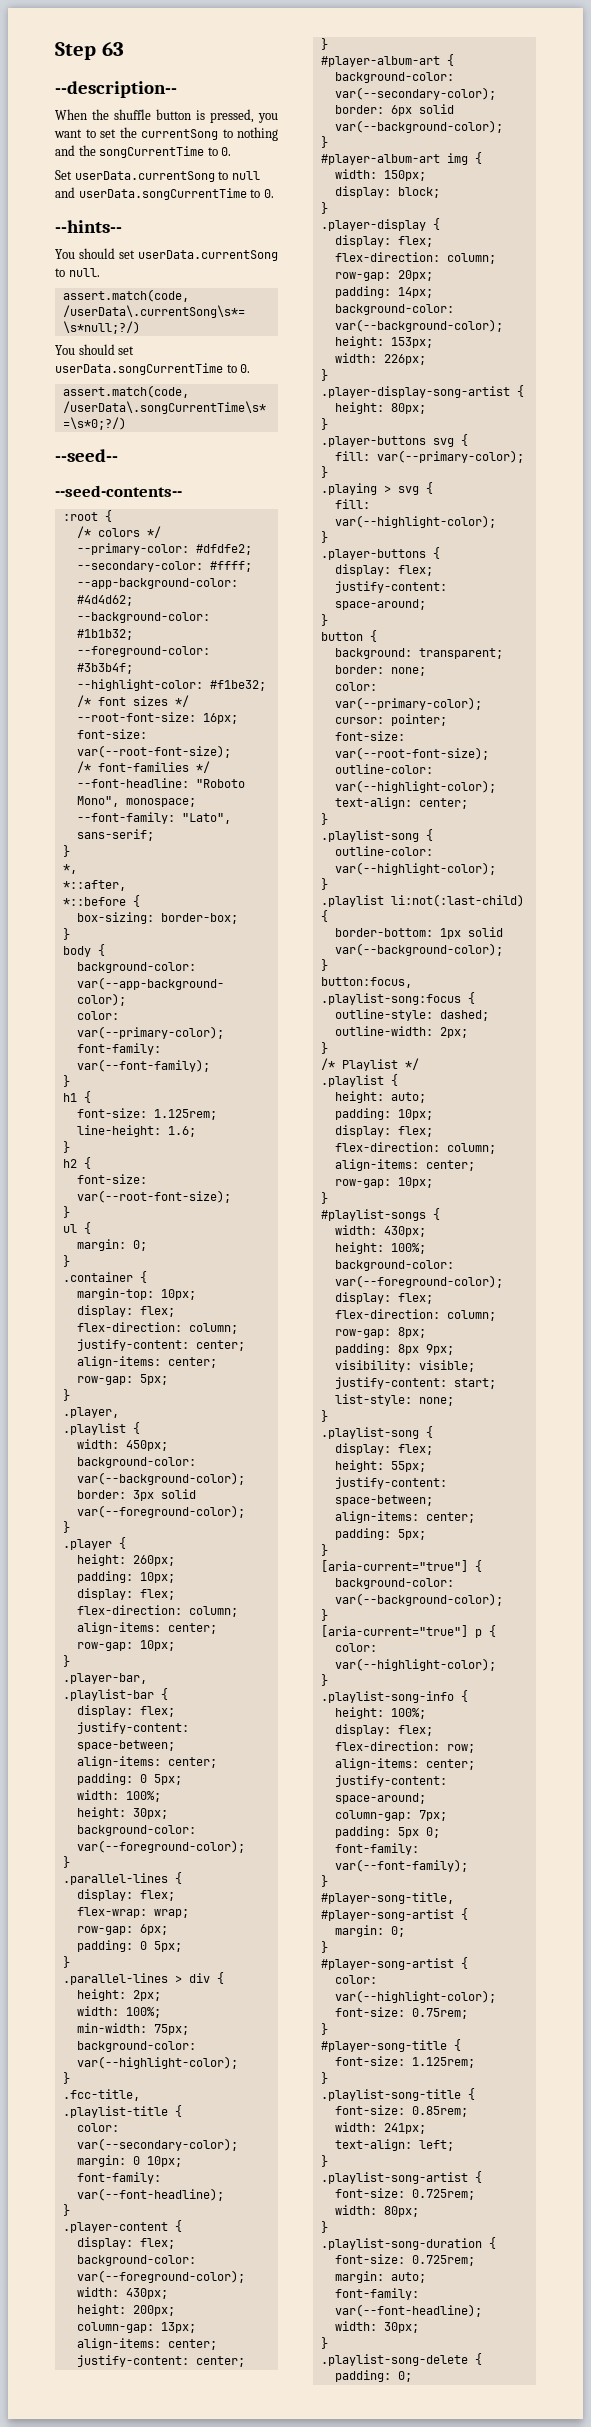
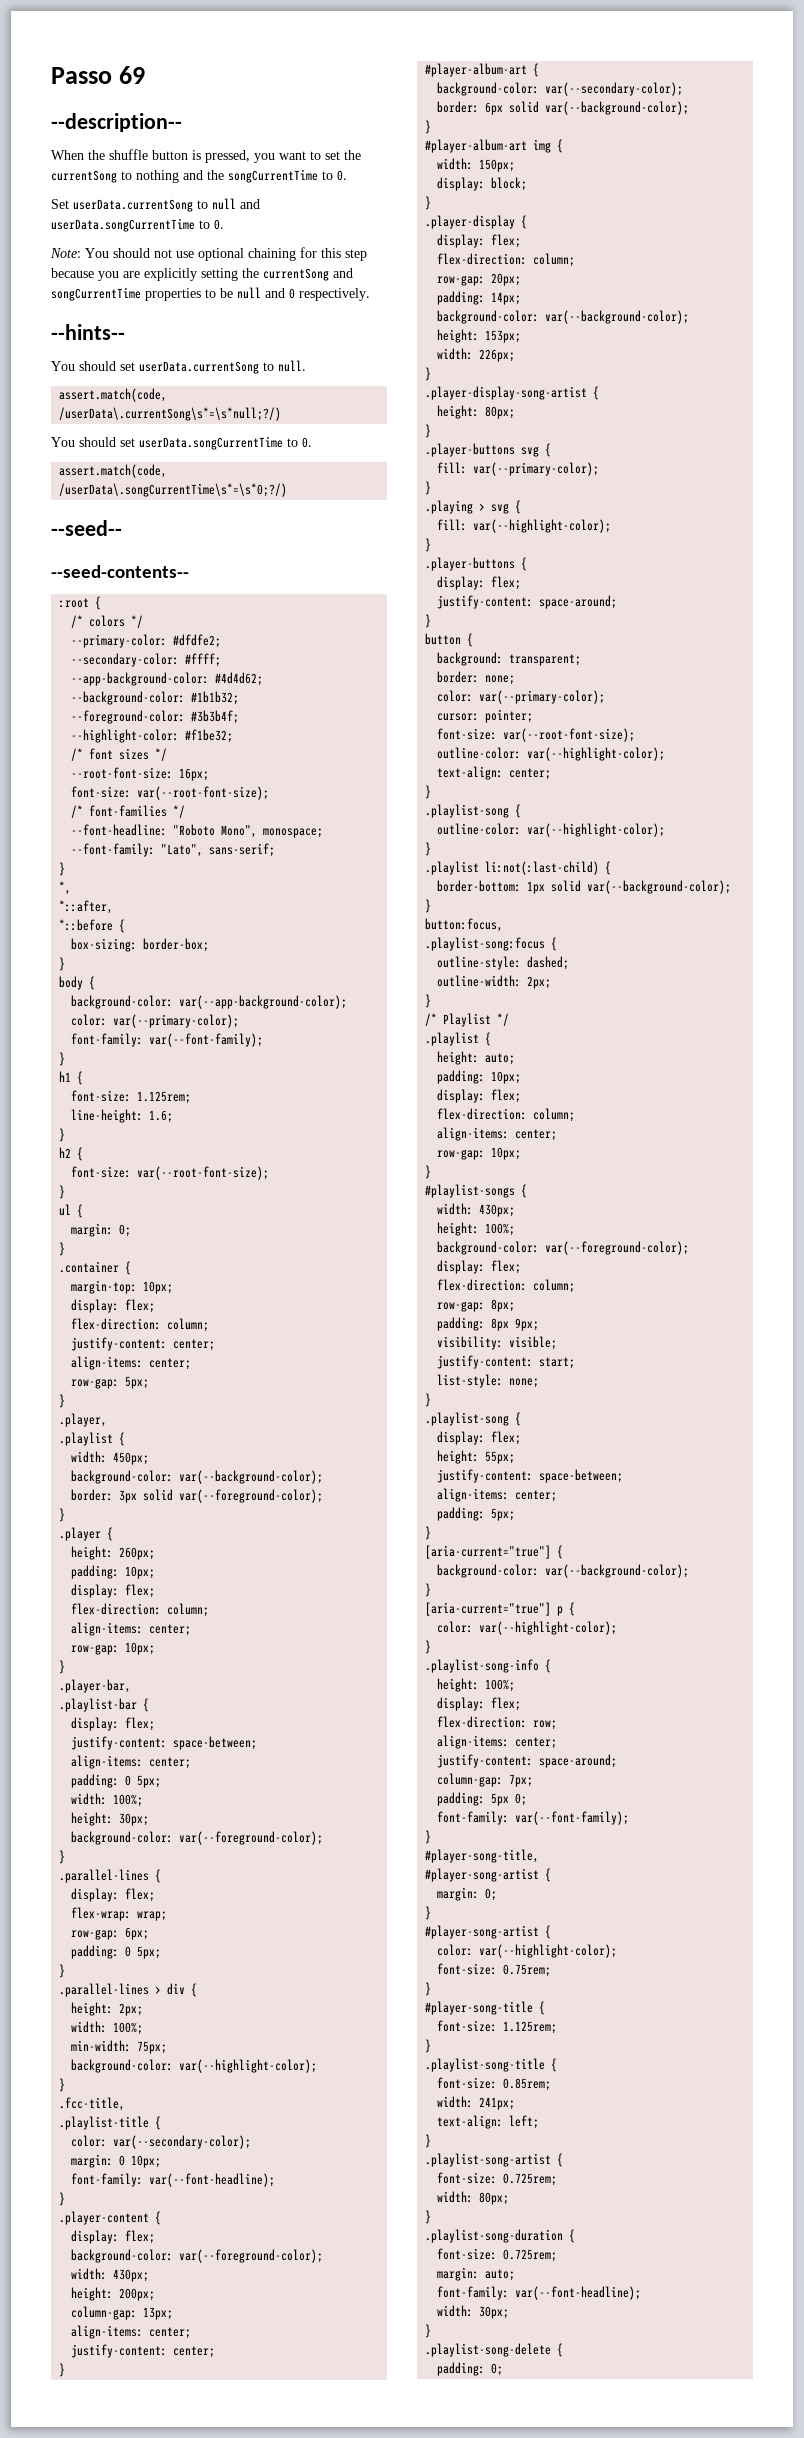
[55,42,124,60] Step 63 -> [51,66,145,84] Passo 69
(274, 193) none -> [50,247,367,261] [51,268,353,281] [51,287,370,301] // Note: You should not use optional chaining for this step because you are explicitly setting the currentSong and songCurrentTime properties to be null and 0 respectively.

